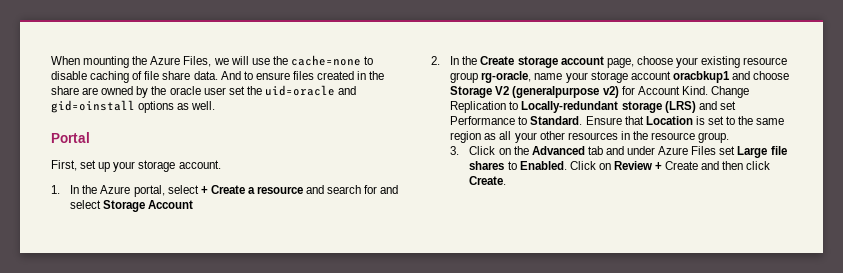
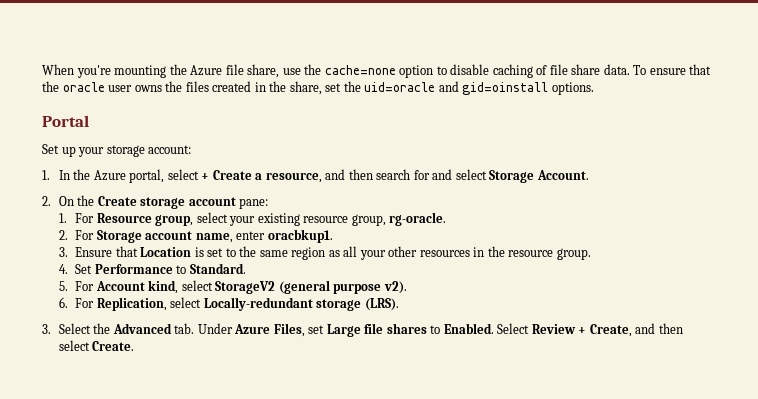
(80, 60) none -> [76,65,111,78] you're
[183,56,249,67] Files, we will -> [225,64,280,78] file share,
(361, 60) none -> [399,65,434,78] option
[220,71,385,80] [51,86,226,98] And to ensure files created in the share are owned by the oracle user -> [633,64,712,75] [42,81,322,95] To ensure that the oracle user owns the files created in the share,
[138,101,216,113] options as well. -> [551,82,594,95] options.
[51,160,97,171] First, set -> [42,144,59,154] Set
[178,160,221,169] account. -> [148,145,192,154] account:
[257,185,325,194] resource and -> [265,169,373,183] resource, and then
[148,200,194,209] [431,56,460,65] Account // 2. In -> [536,170,589,180] [42,196,74,206] Account. // 2. On
[606,56,788,68] [450,71,790,83] [450,86,749,98] [450,101,736,113] [450,116,583,125] page, choose your existing resource group rg-oracle, name your storage account oracbkup1 and choose Storage V2 (generalpurpose v2) for Account Kind. Change Replication to Locally-redundant storage (LRS) and set Performance to Standard. -> [239,198,269,209] [58,212,447,226] [58,229,333,243] [58,247,68,257] pane: // 1. For Resource group, select your existing resource group, rg-oracle. // 2. For Storage account name, enter oracbkup1. // 3.
[450,146,717,155] 3. Click on the Advanced tab and under Azure Files -> [58,263,246,274] [58,280,407,294] [58,297,399,311] [42,323,305,337] 4. Set Performance to Standard. // 5. For Account kind, select StorageV2 (general purpose v2). // 6. For Replication, select Locally-redundant storage (LRS). // 3. Select the Advanced tab. Under Azure Files,
[569,161,611,170] Click on -> [497,323,530,334] Select
[665,161,771,170] Create and then click -> [589,323,683,337] [58,340,90,351] Create, and then select

